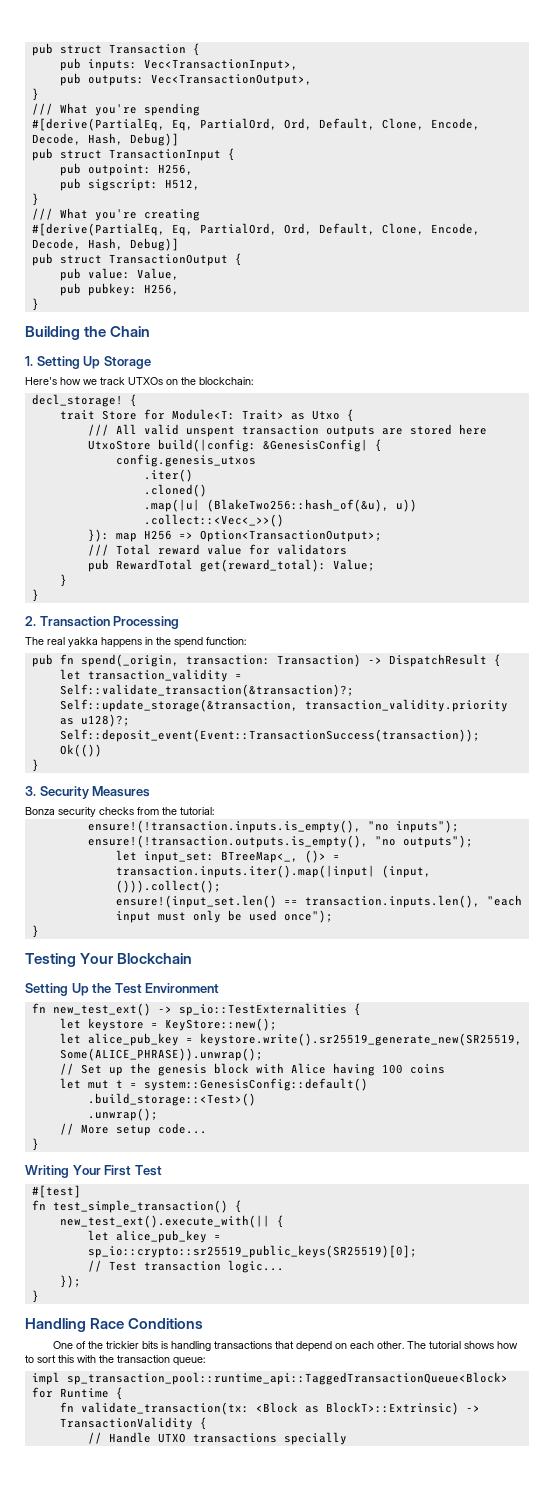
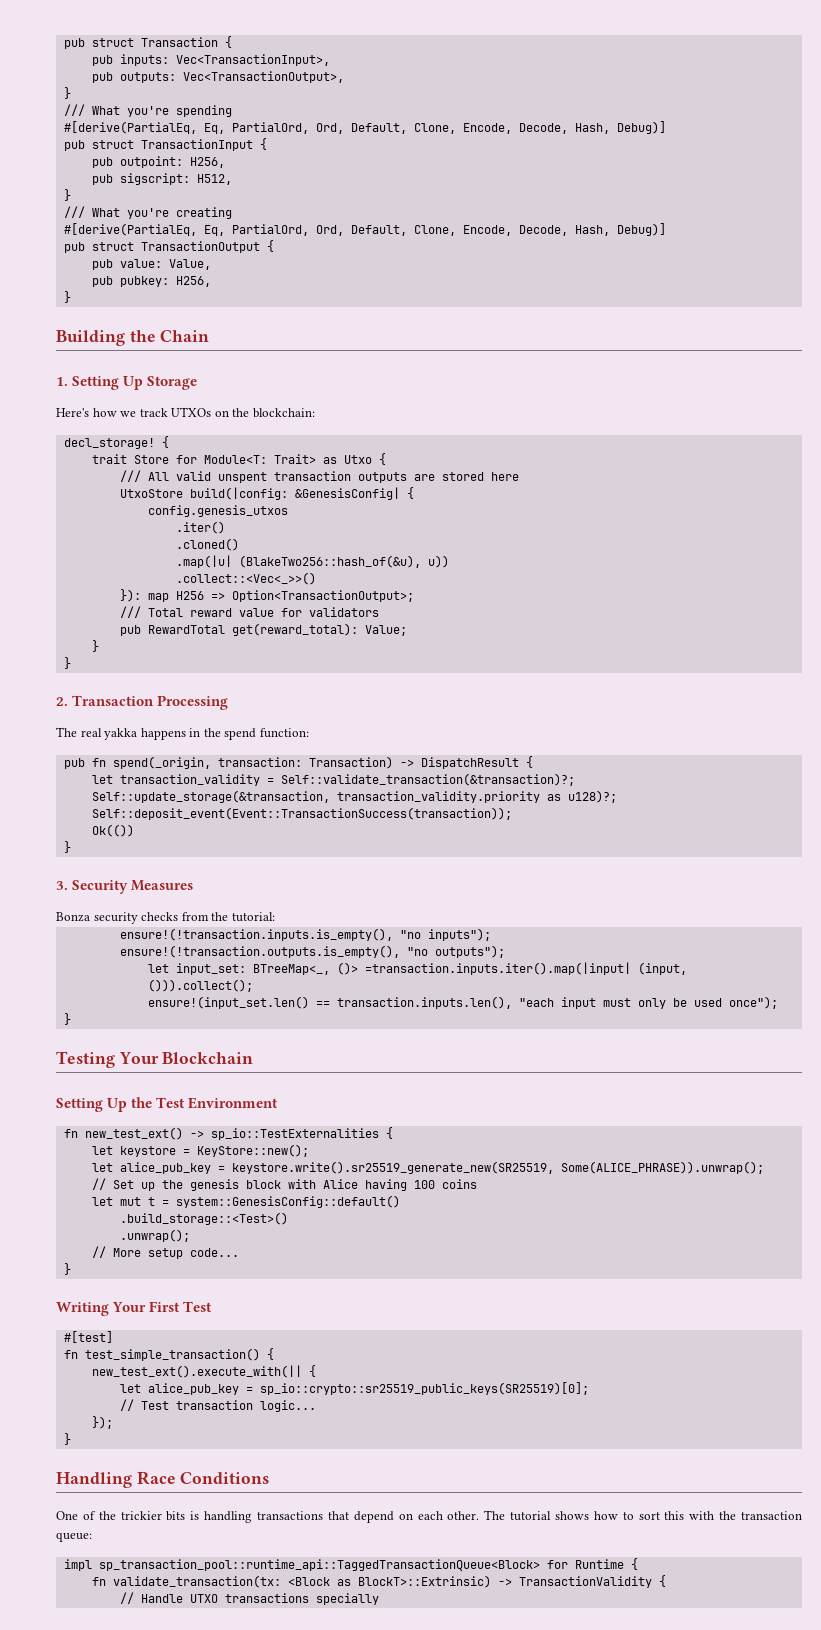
[332,855,340,860] [115,865,375,878] = transaction.inputs.iter().map(|input| -> [364,962,631,975] =transaction.inputs.iter().map(|input|

